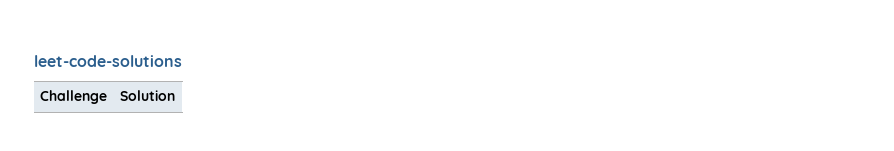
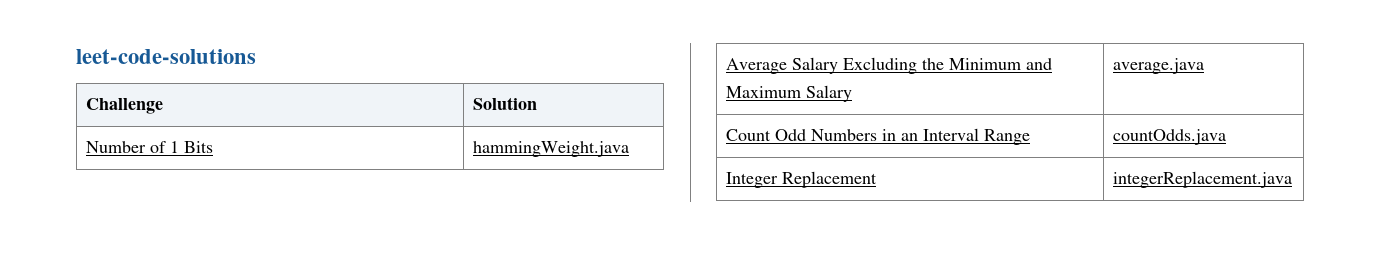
(176, 95) none -> [85,141,213,153] [472,141,629,157] [725,57,1052,74] [725,85,852,102] [1112,58,1204,74] [725,128,1030,145] [1112,129,1226,145] [725,171,877,188] [1112,171,1292,188] // Number of 1 Bits | hammingWeight.java // Average Salary Excluding the Minimum and Maximum Salary | average.java // Count Odd Numbers in an Interval Range | countOdds.java // Integer Replacement | integerReplacement.java

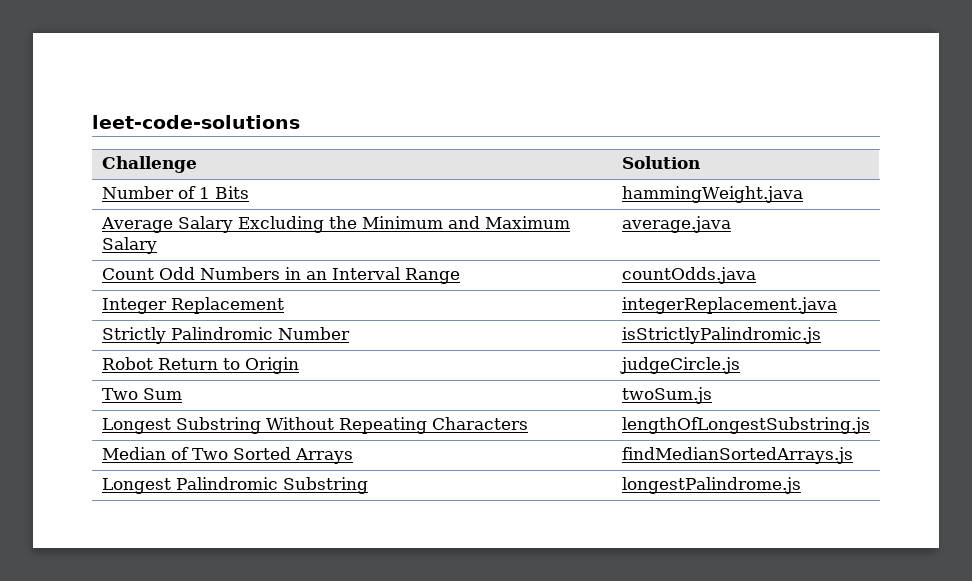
(1292, 179) none -> [101,327,350,344] [621,327,821,344] [101,357,299,374] [619,357,740,374] [101,388,182,400] [621,387,712,404] [101,417,528,434] [621,417,870,434] [101,447,353,464] [621,447,853,464] [101,477,368,494] [621,477,801,494] // Strictly Palindromic Number | isStrictlyPalindromic.js // Robot Return to Origin | judgeCircle.js // Two Sum | twoSum.js // Longest Substring Without Repeating Characters | lengthOfLongestSubstring.js // Median of Two Sorted Arrays | findMedianSortedArrays.js // Longest Palindromic Substring | longestPalindrome.js

